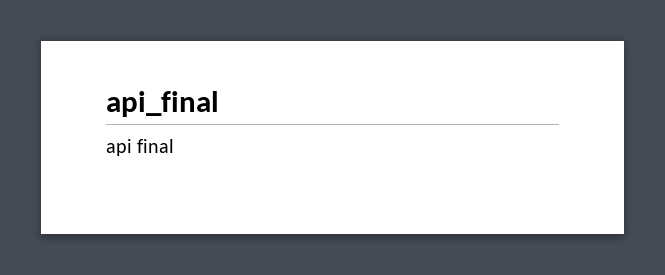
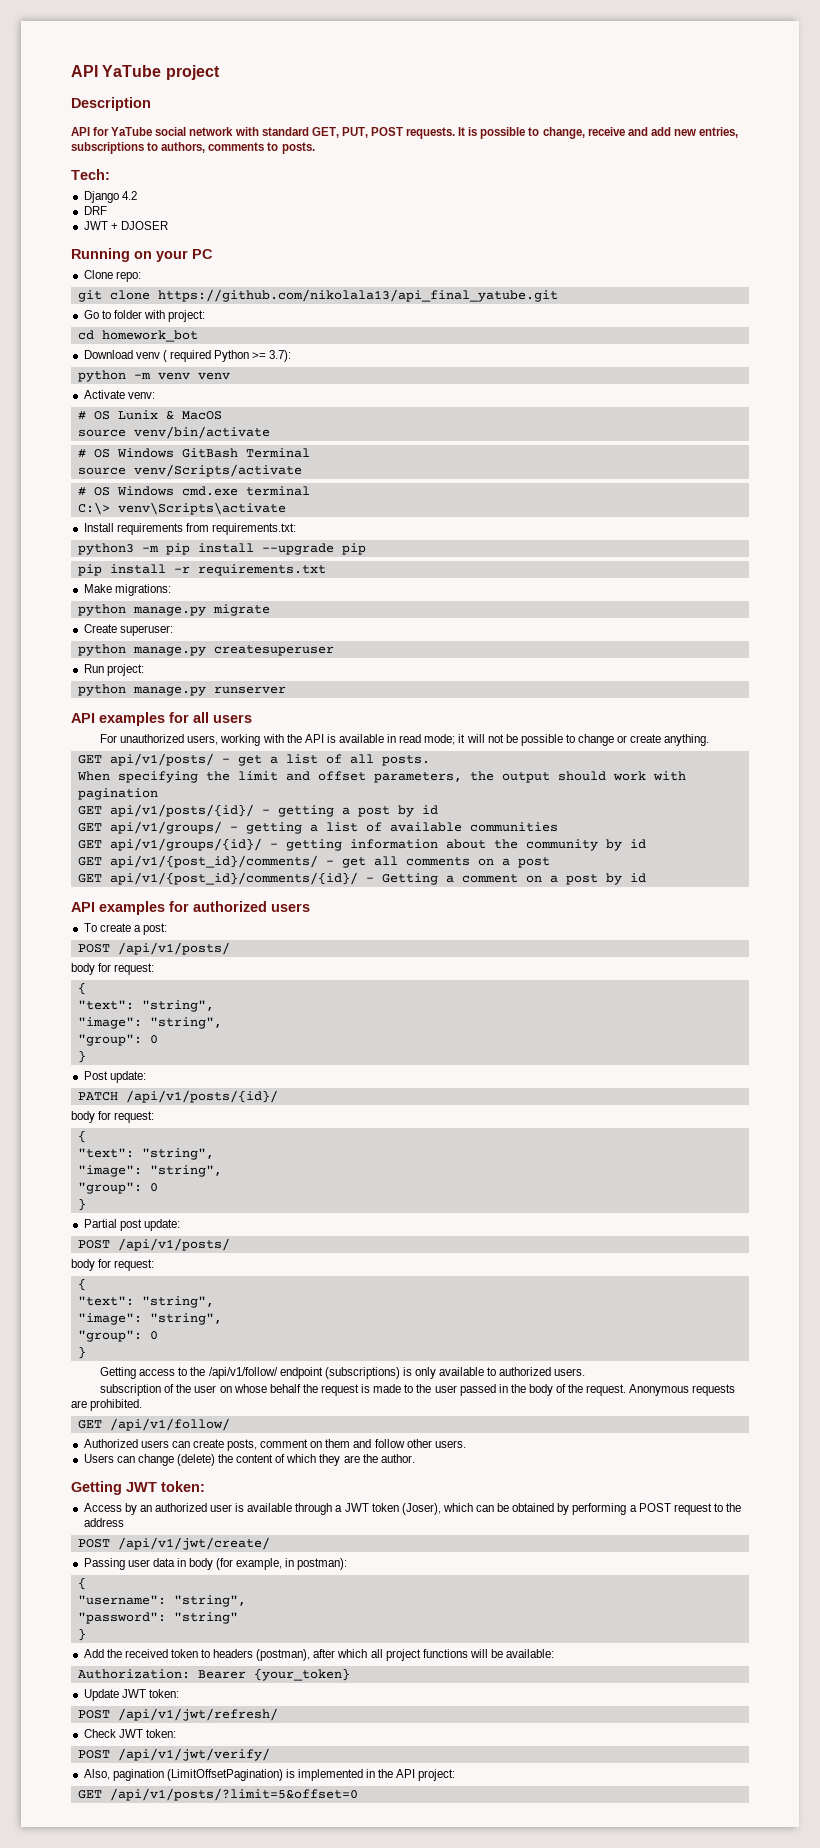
[106,91,219,117] [106,139,175,156] api_final // api final -> [71,65,220,80] [71,97,151,111] [71,127,739,139] [71,142,315,154] [71,169,110,180] [83,191,137,203] [83,206,107,215] [83,221,168,230] [71,248,213,262] [83,270,141,282] [77,289,558,302] [83,310,206,322] [77,330,198,342] [83,350,292,362] [77,370,230,382] [83,390,155,399] [77,410,222,420] [77,426,270,439] [77,448,310,458] [77,464,302,477] [77,486,310,496] [77,502,286,515] [83,523,296,535] [77,543,366,555] [77,564,326,576] [83,584,171,596] [77,604,270,616] [83,624,173,636] [77,644,334,656] [83,664,144,676] [77,684,286,696] [71,712,252,726] [100,734,710,746] [77,753,430,766] [76,771,686,783] [77,788,158,800] [77,804,438,817] [77,821,558,834] [77,838,646,851] [77,855,550,868] [77,872,646,885] [71,901,310,915] [83,923,167,935] [77,942,230,955] [71,963,155,975] [77,982,86,995] [77,1000,214,1012] [77,1017,222,1029] [77,1034,158,1046] [77,1050,86,1063] [83,1071,146,1083] [77,1090,278,1103] [71,1111,155,1123] [77,1130,86,1143] [77,1148,214,1160] [77,1165,222,1177] [77,1182,158,1194] [77,1198,86,1211] [83,1219,180,1231] [77,1238,230,1251] [71,1259,155,1271] [77,1278,86,1291] [77,1296,214,1308] [77,1313,222,1325] [77,1330,158,1342] [77,1346,86,1359] [100,1367,586,1379] [100,1384,736,1396] [71,1399,143,1411] [77,1418,230,1431] [83,1439,466,1451] [83,1454,415,1466] [71,1481,205,1495] [83,1503,741,1515] [83,1518,124,1527] [77,1537,270,1550] [83,1558,348,1570] [77,1577,86,1590] [77,1595,246,1607] [77,1612,238,1624] [77,1628,86,1641] [83,1649,555,1661] [77,1668,350,1681] [83,1689,179,1701] [77,1708,278,1721] [83,1729,176,1738] [77,1748,270,1761] [83,1769,456,1781] [77,1788,358,1801] API YaTube project // Description // API for YaTube social network with standard GET, PUT, POST requests. It is possible to change, receive and add new entries, subscriptions to authors, comments to posts. // Tech: // Django 4.2 // DRF // JWT + DJOSER // Running on your PC // Clone repo: // git clone https://github.com/nikolala13/api_final_yatube.git // Go to folder with project: // cd homework_bot // Download venv ( required Python >= 3.7): // python -m venv venv // Activate venv: // # OS Lunix & MacOS // source venv/bin/activate // # OS Windows GitBash Terminal // source venv/Scripts/activate // # OS Windows cmd.exe terminal // C:\> venv\Scripts\activate // Install requirements from requirements.txt: // python3 -m pip install --upgrade pip // pip install -r requirements.txt // Make migrations: // python manage.py migrate // Create superuser: // python manage.py createsuperuser // Run project: // python manage.py runserver // API examples for all users // For unauthorized users, working with the API is available in read mode; it will not be possible to change or create anything. // GET api/v1/posts/ - get a list of all posts. // When specifying the limit and offset parameters, the output should work with pagination // GET api/v1/posts/{id}/ - getting a post by id // GET api/v1/groups/ - getting a list of available communities // GET api/v1/groups/{id}/ - getting information about the community by id // GET api/v1/{post_id}/comments/ - get all comments on a post // GET api/v1/{post_id}/comments/{id}/ - Getting a comment on a post by id // API examples for authorized users // To create a post: // POST /api/v1/posts/ // body for request: // { // "text": "string", // "image": "string", // "group": 0 // } // Post update: // PATCH /api/v1/posts/{id}/ // body for request: // { // "text": "string", // "image": "string", // "group": 0 // } // Partial post update: // POST /api/v1/posts/ // body for request: // { // "text": "string", // "image": "string", // "group": 0 // } // Getting access to the /api/v1/follow/ endpoint (subscriptions) is only available to authorized users. // subscription of the user on whose behalf the request is made to the user passed in the body of the request. Anonymous requests are prohibited. // GET /api/v1/follow/ // Authorized users can create posts, comment on them and follow other users. // Users can change (delete) the content of which they are the author. // Getting JWT token: // Access by an authorized user is available through a JWT token (Joser), which can be obtained by performing a POST request to the address // POST /api/v1/jwt/create/ // Passing user data in body (for example, in postman): // { // "username": "string", // "password": "string" // } // Add the received token to headers (postman), after which all project functions will be available: // Authorization: Bearer {your_token} // Update JWT token: // POST /api/v1/jwt/refresh/ // Check JWT token: // POST /api/v1/jwt/verify/ // Also, pagination (LimitOffsetPagination) is implemented in the API project: // GET /api/v1/posts/?limit=5&offset=0

